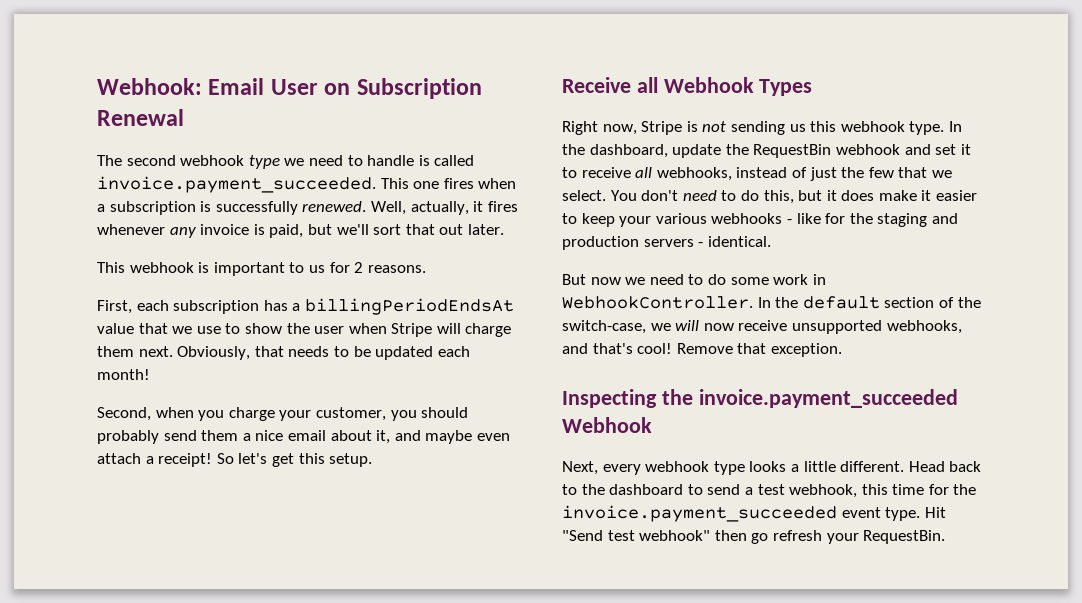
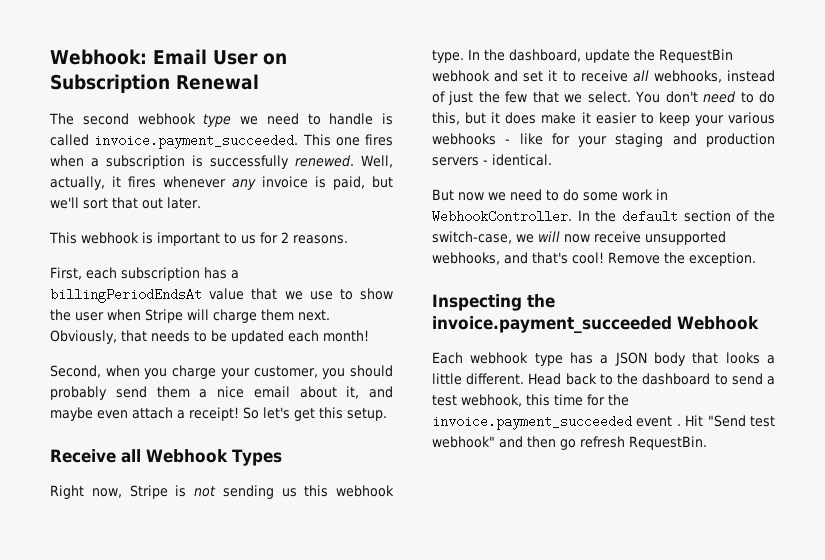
[849,213,873,224] the -> [578,136,608,147] your
[737,343,767,354] that -> [664,252,685,264] the
[562,461,745,475] Next, every webhook type -> [432,352,719,366] Each webhook type has a JSON body that
[885,507,921,521] type. -> [676,424,681,426] .
(711, 535) none -> [499,436,523,448] and
[826,533,859,544] your -> (625, 442) none

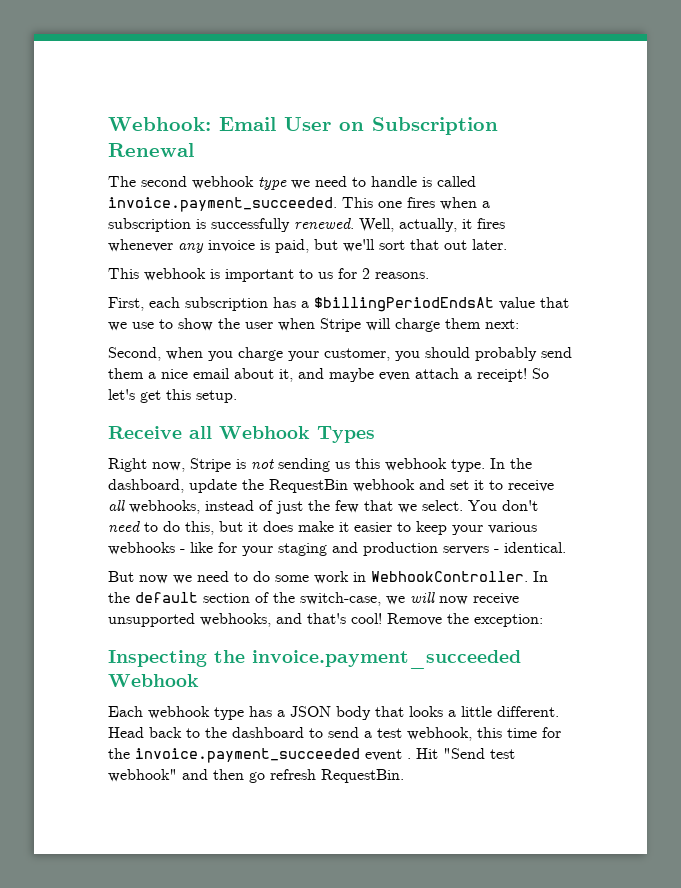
[50,288,202,303] billingPeriodEndsAt -> [314,297,494,312] $billingPeriodEndsAt
[298,310,330,321] [50,330,369,344] next. Obviously, that needs to be updated each month! -> [485,319,519,329] next:
[689,252,756,266] exception. -> [474,614,543,627] exception:

